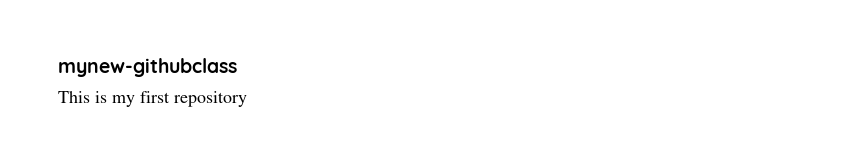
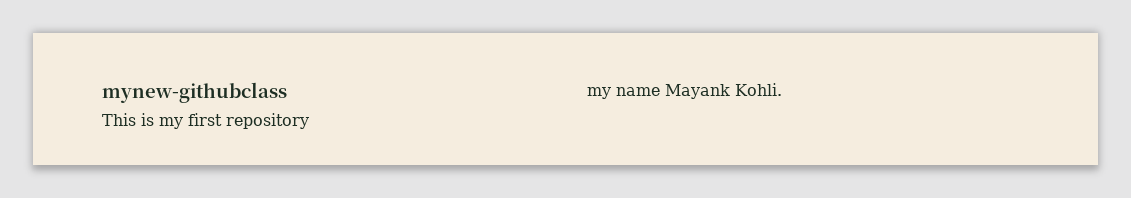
(247, 99) none -> [587,83,782,99] // my name Mayank Kohli.

